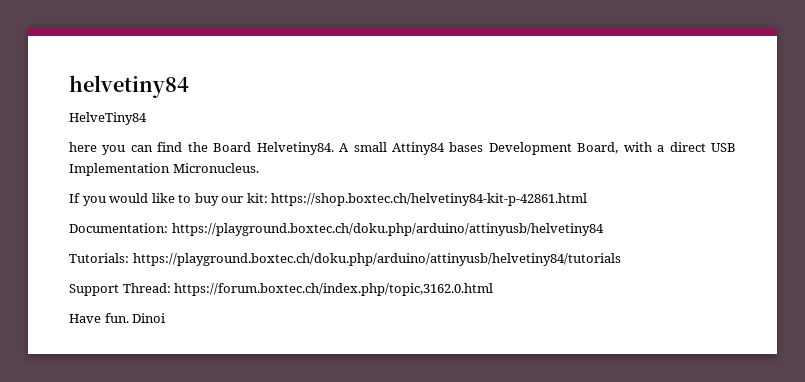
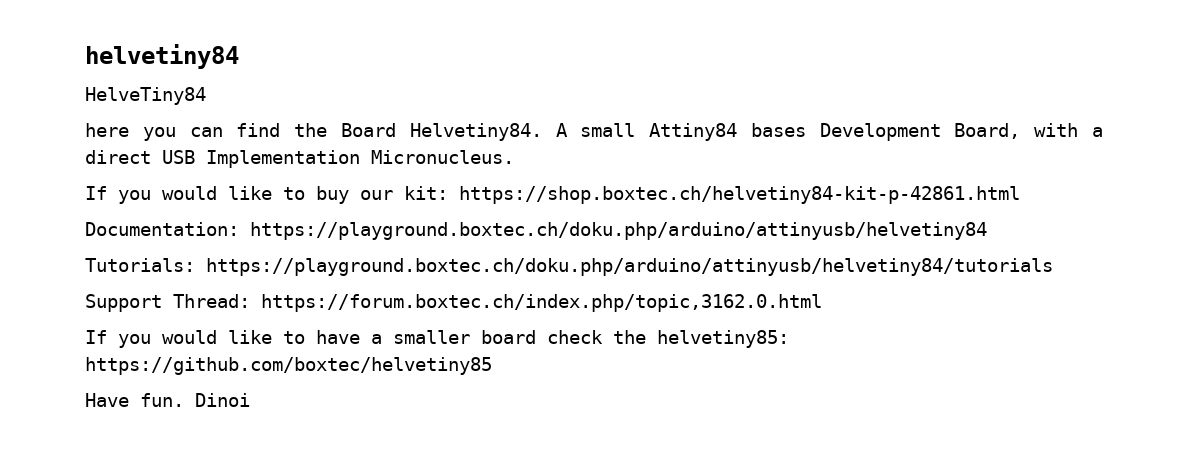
(494, 289) none -> [85,330,789,348] [85,357,492,375] // If you would like to have a smaller board check the helvetiny85: https://github.com/boxtec/helvetiny85

